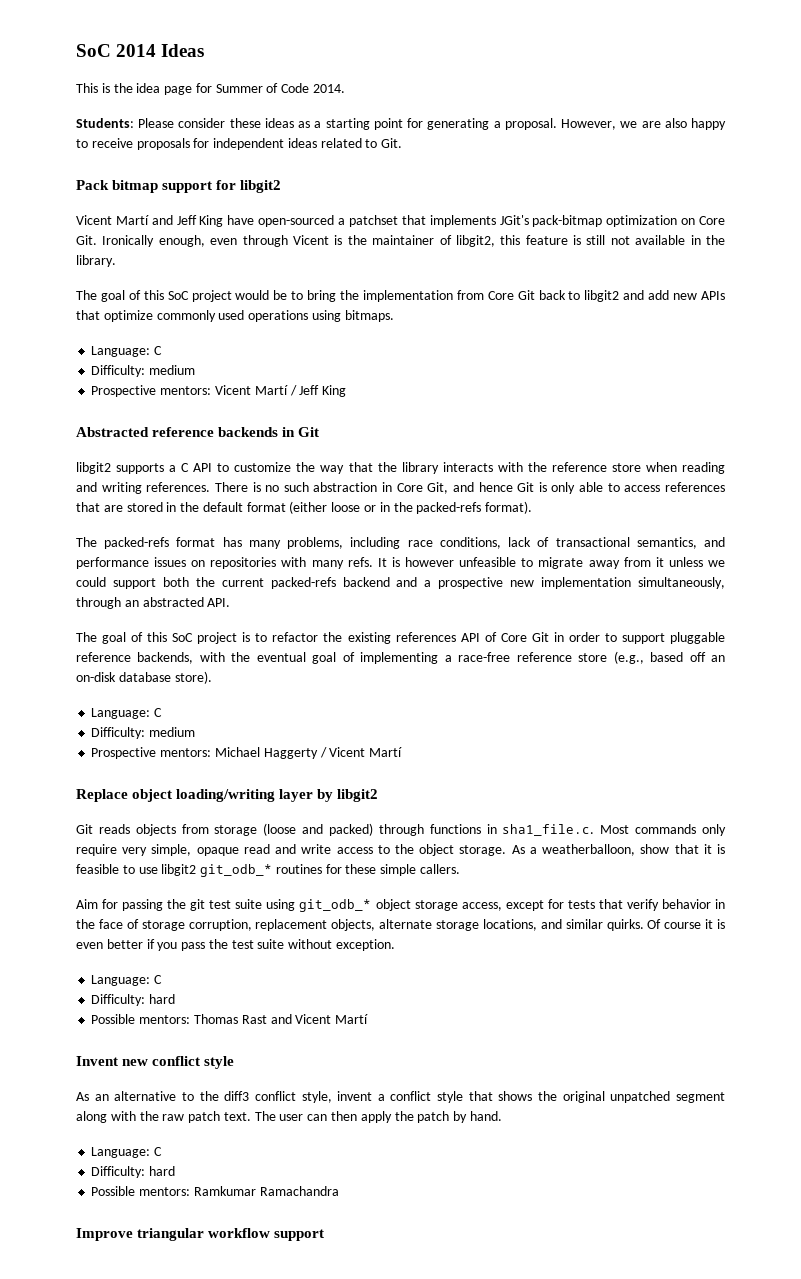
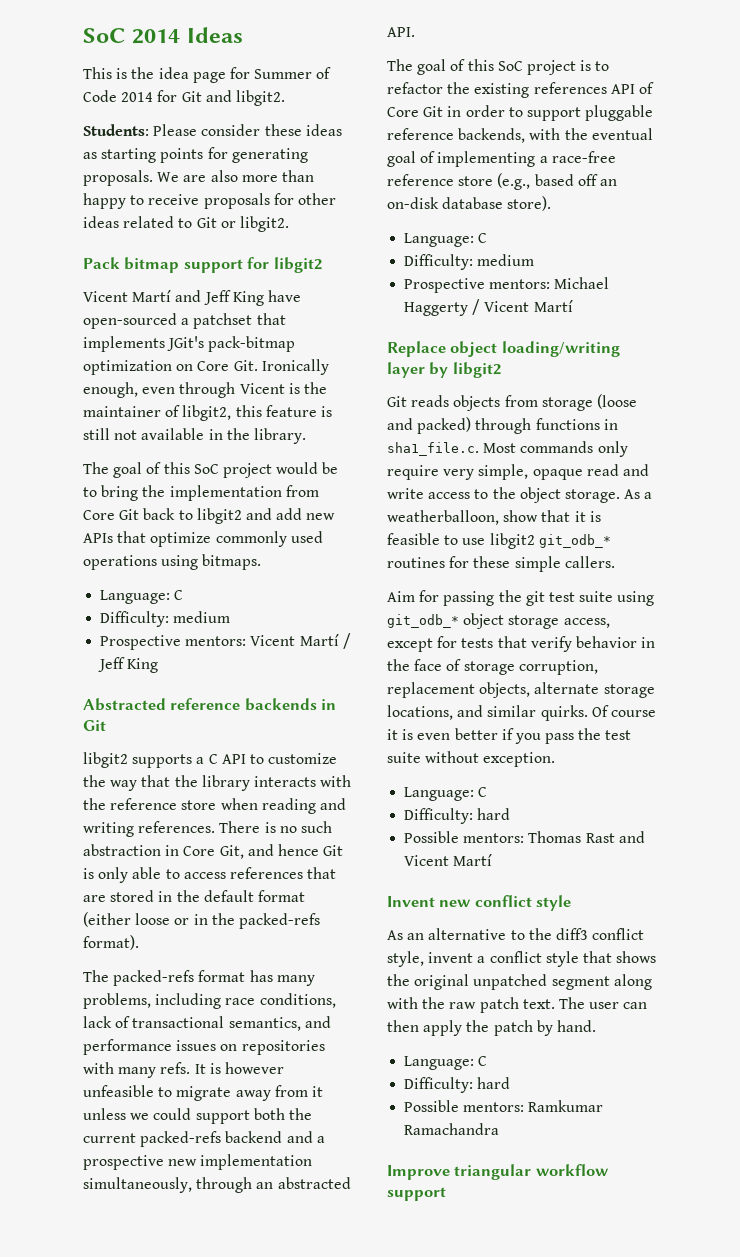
[313,84,346,93] 2014. -> [121,90,285,106] 2014 for Git and libgit2.
[314,118,687,130] a starting point for generating a proposal. However, we are also -> [101,147,308,163] [83,170,314,186] starting points for generating proposals. We are also more than
[213,138,285,150] independent -> [297,193,336,205] other
[381,138,403,148] Git. -> [196,216,289,232] Git or libgit2.

